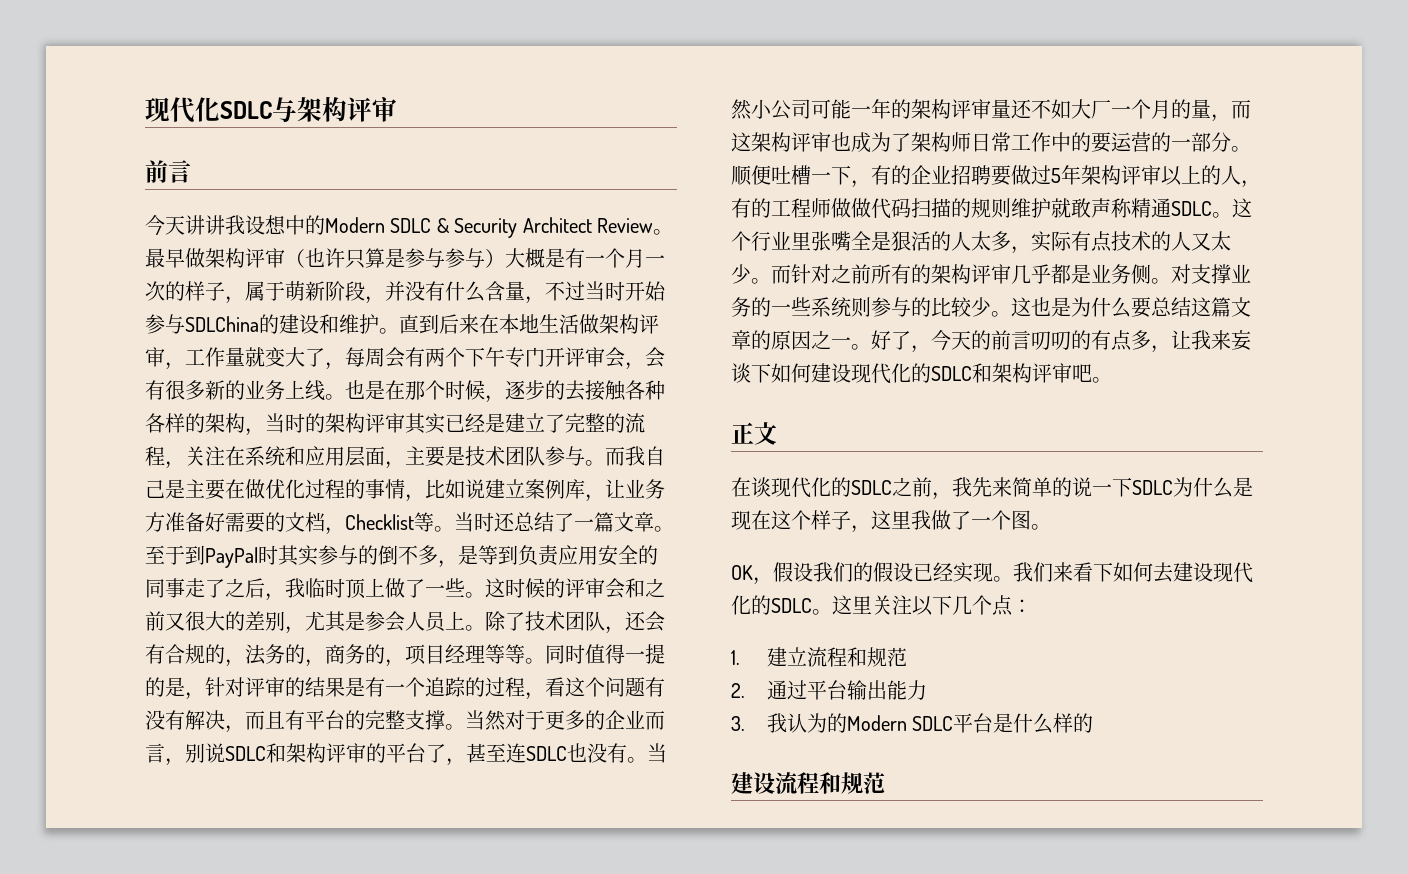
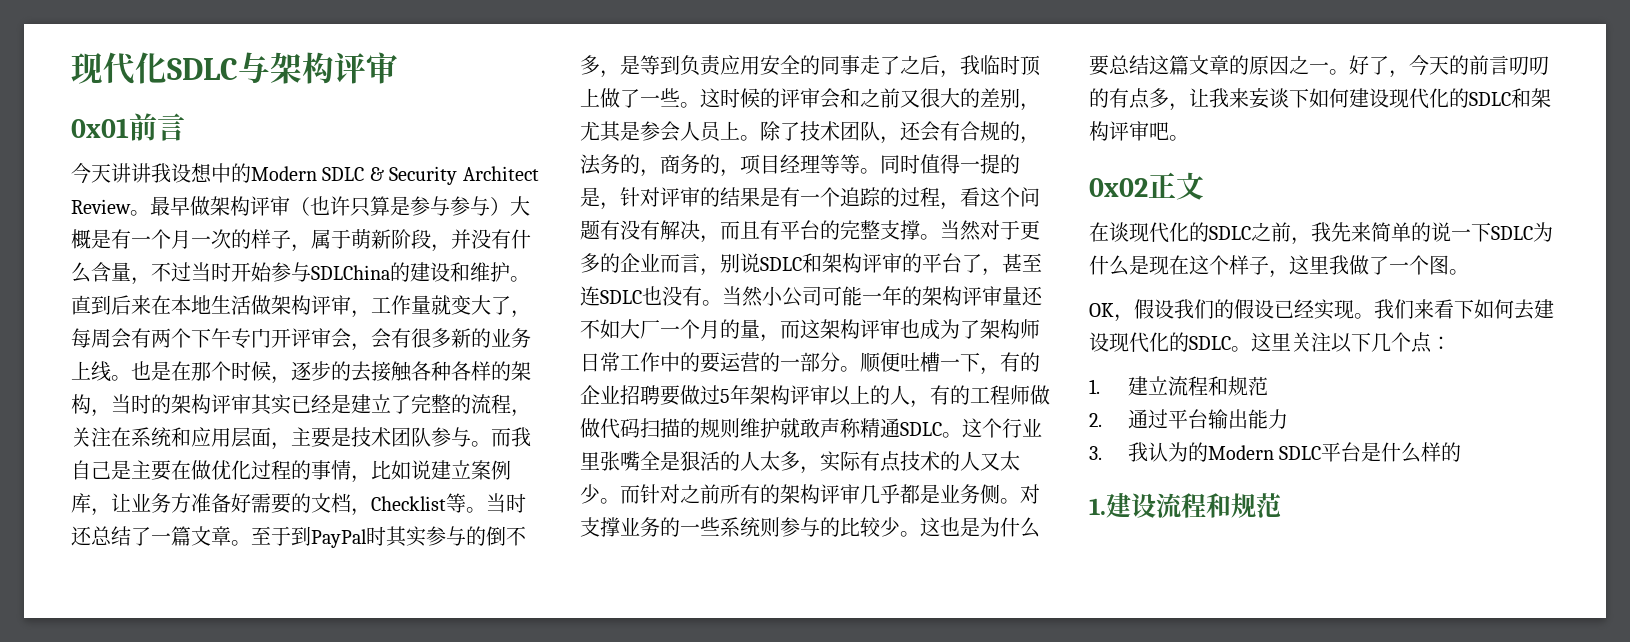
(397, 109) none -> [71,118,129,138] 0x01
(1112, 380) none -> [1089,178,1148,197] 0x02
(1094, 723) none -> [1089,498,1106,515] 1.

